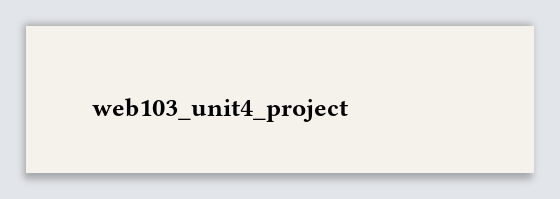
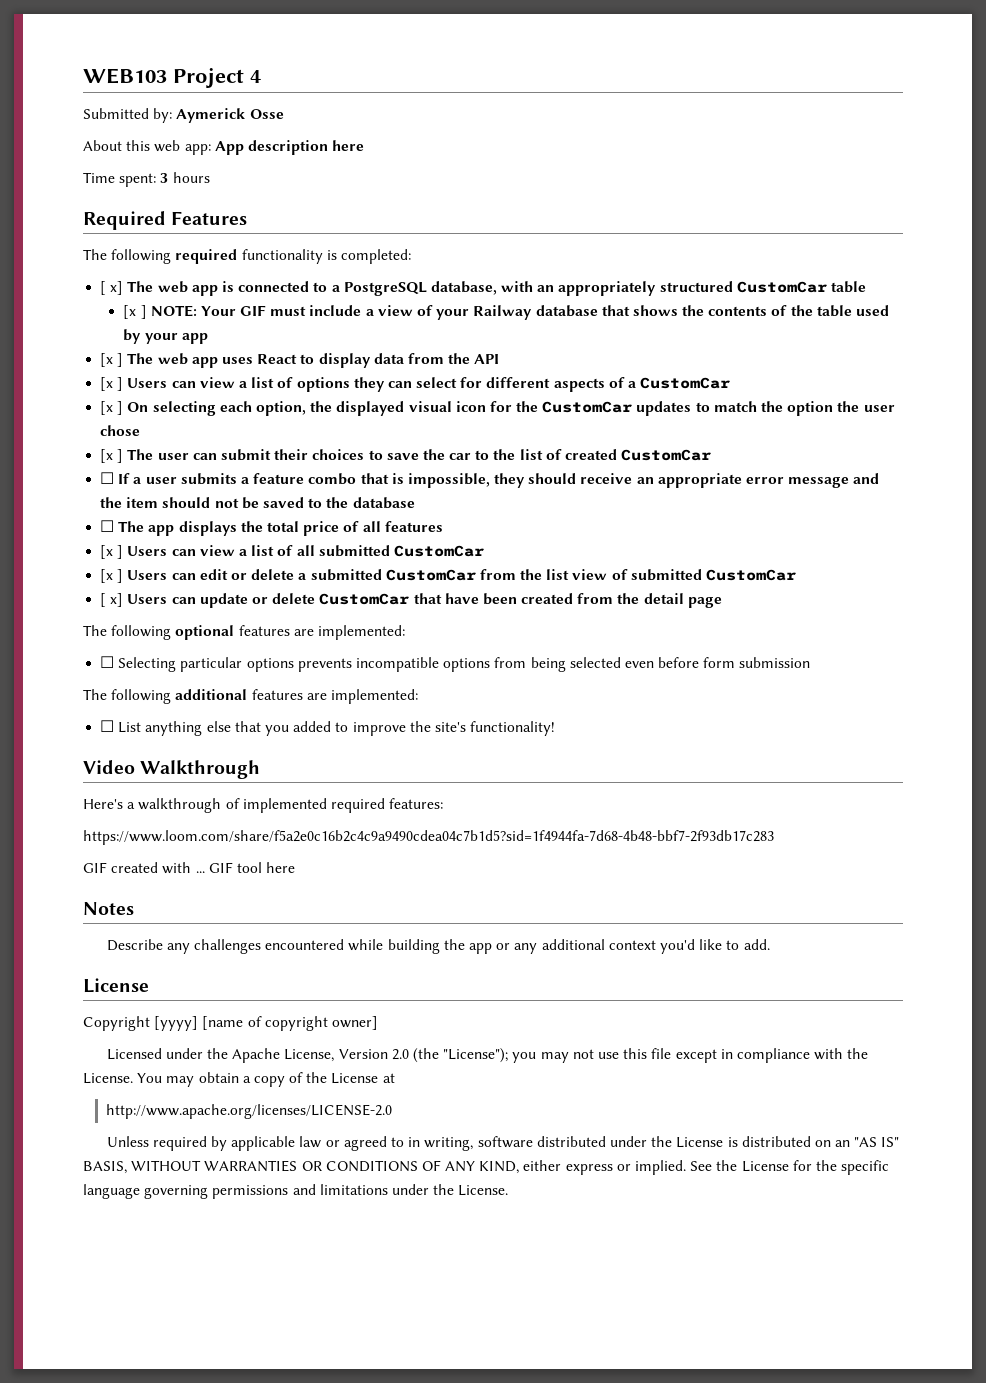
[92,98,348,122] web103_unit4_project -> [83,67,261,88] [83,108,284,123] [83,140,365,155] [83,172,210,187] [83,211,248,230] [83,249,411,264] [100,281,867,296] [123,305,890,320] [123,329,208,344] [100,353,500,368] [100,377,731,392] [100,401,895,416] [100,425,141,436] [100,449,712,463] [100,472,880,488] [100,497,415,509] [100,520,443,536] [100,545,484,559] [100,569,797,583] [100,593,722,608] [83,625,405,640] [100,656,811,672] [83,689,418,704] [100,720,556,736] [83,760,261,779] [83,798,444,813] [83,830,774,845] [83,862,296,874] [83,902,134,915] [106,939,770,954] [83,978,149,993] [83,1016,378,1031] [106,1048,869,1063] [83,1072,395,1087] [106,1104,393,1119] [106,1136,900,1151] [83,1160,890,1175] [83,1184,509,1199] WEB103 Project 4 // Submitted by: Aymerick Osse // About this web app: App description here // Time spent: 3 hours // Required Features // The following required functionality is completed: // [ x] The web app is connected to a PostgreSQL database, with an appropriately structured CustomCar table // [x ] NOTE: Your GIF must include a view of your Railway database that shows the contents of the table used by your app // [x ] The web app uses React to display data from the API // [x ] Users can view a list of options they can select for different aspects of a CustomCar // [x ] On selecting each option, the displayed visual icon for the CustomCar updates to match the option the user chose // [x ] The user can submit their choices to save the car to the list of created CustomCar // ☐ If a user submits a feature combo that is impossible, they should receive an appropriate error message and the item should not be saved to the database // ☐ The app displays the total price of all features // [x ] Users can view a list of all submitted CustomCar // [x ] Users can edit or delete a submitted CustomCar from the list view of submitted CustomCar // [ x] Users can update or delete CustomCar that have been created from the detail page // The following optional features are implemented: // ☐ Selecting particular options prevents incompatible options from being selected even before form submission // The following additional features are implemented: // ☐ List anything else that you added to improve the site's functionality! // Video Walkthrough // Here's a walkthrough of implemented required features: // https://www.loom.com/share/f5a2e0c16b2c4c9a9490cdea04c7b1d5?sid=1f4944fa-7d68-4b48-bbf7-2f93db17c283 // GIF created with ... GIF tool here // Notes // Describe any challenges encountered while building the app or any additional context you'd like to add. // License // Copyright [yyyy] [name of copyright owner] // Licensed under the Apache License, Version 2.0 (the "License"); you may not use this file except in compliance with the License. You may obtain a copy of the License at // http://www.apache.org/licenses/LICENSE-2.0 // Unless required by applicable law or agreed to in writing, software distributed under the License is distributed on an "AS IS" BASIS, WITHOUT WARRANTIES OR CONDITIONS OF ANY KIND, either express or implied. See the License for the specific language governing permissions and limitations under the License.

